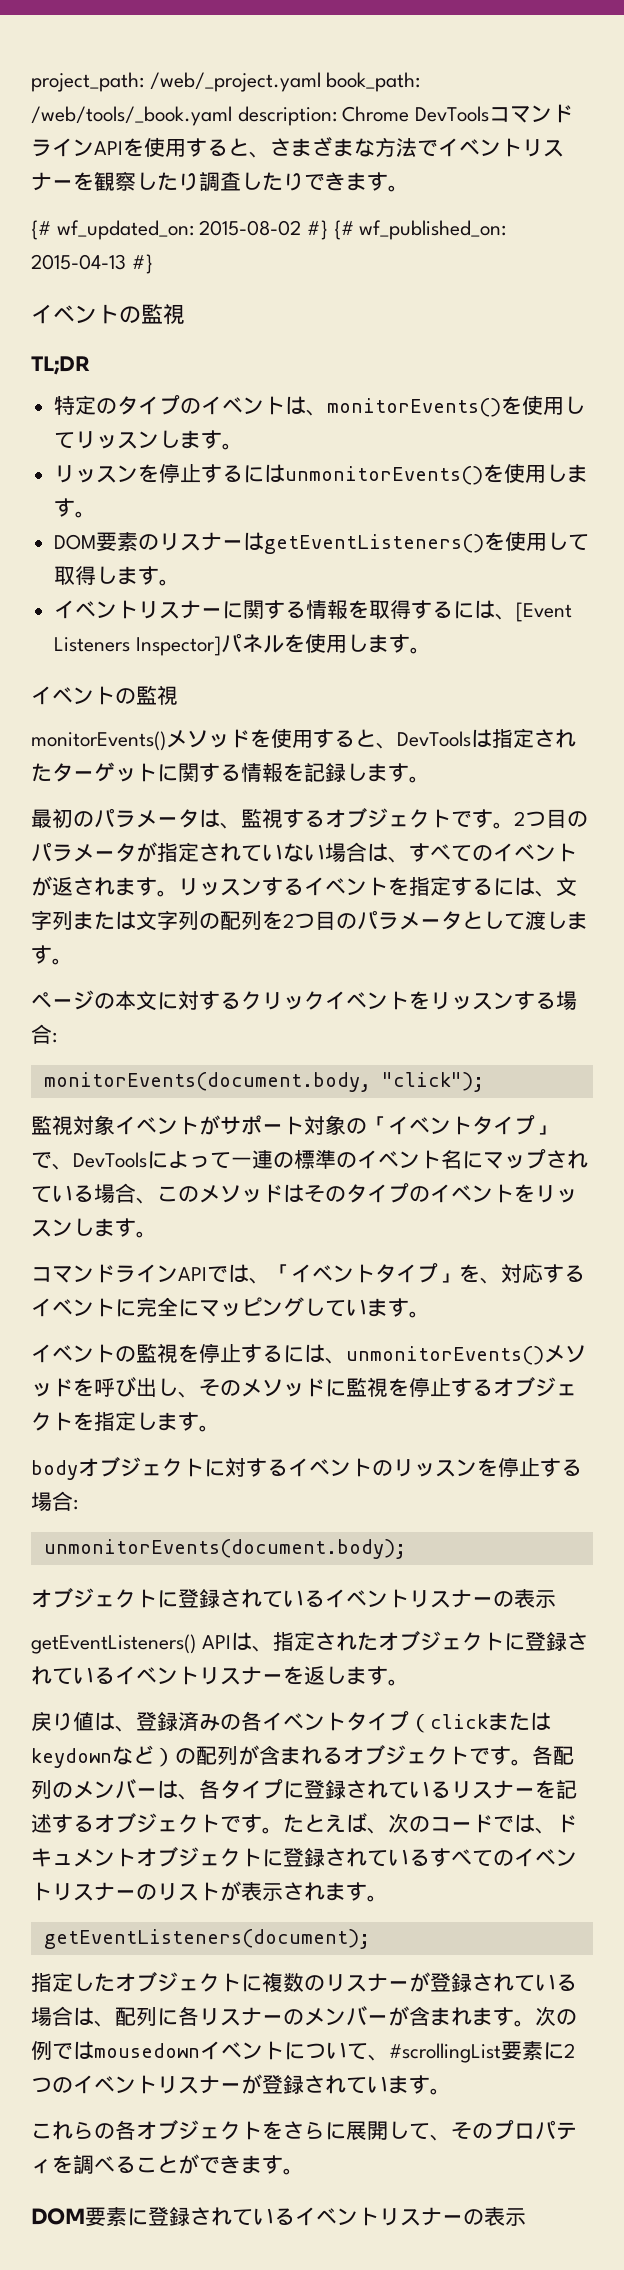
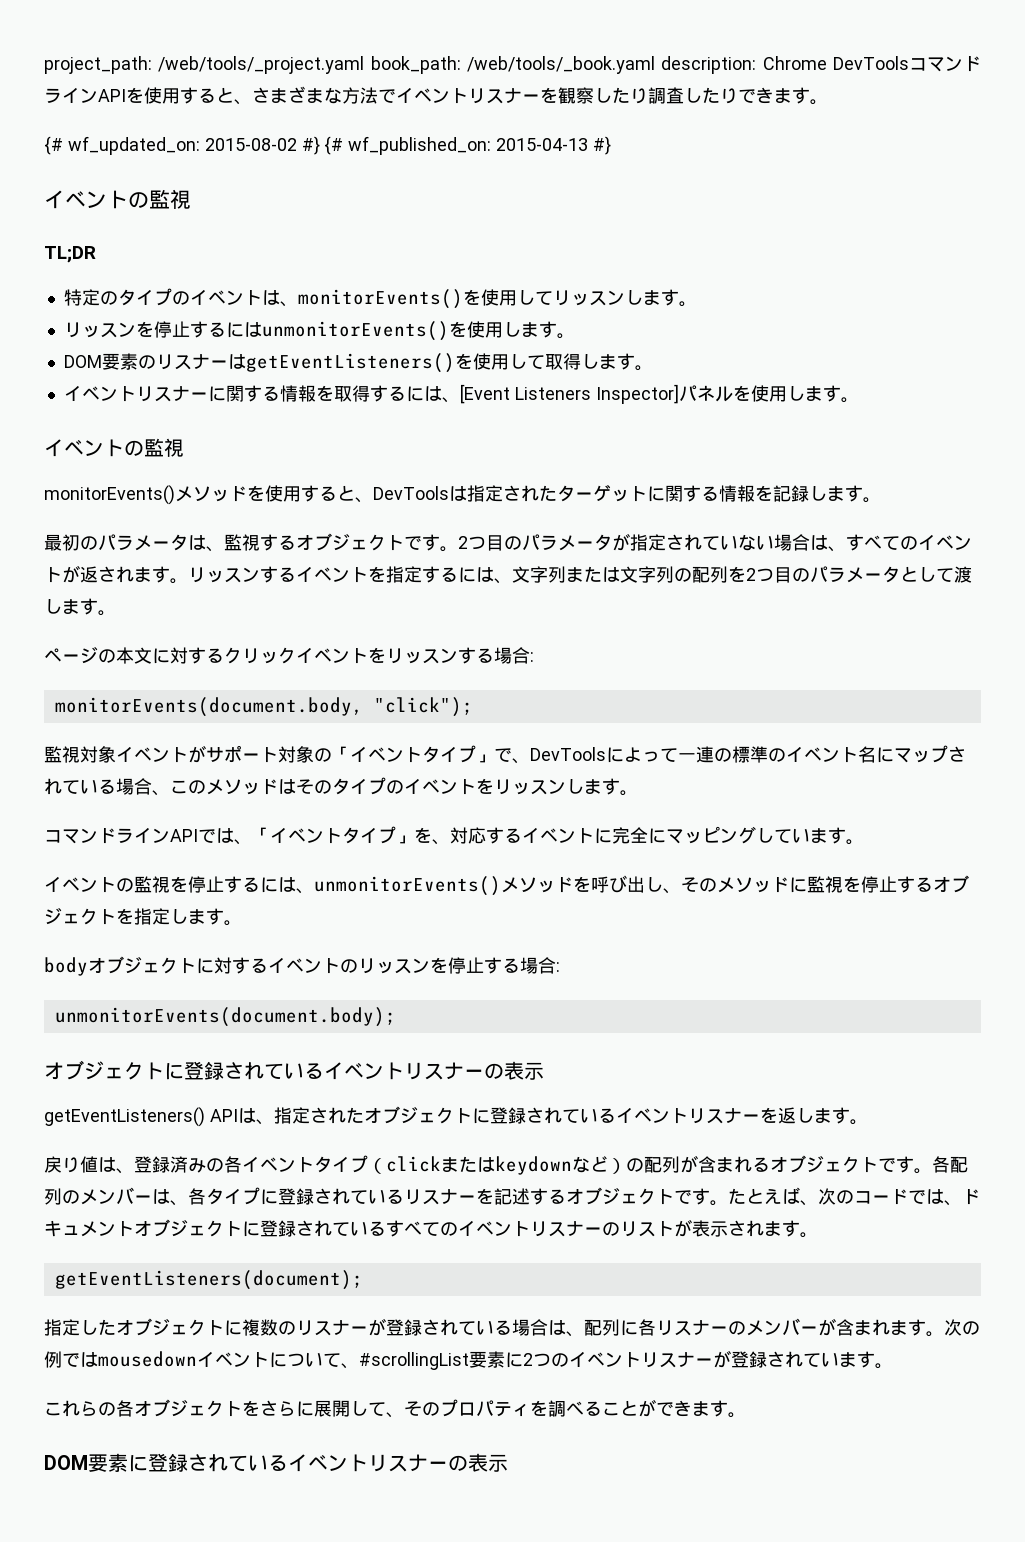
[149,72,321,92] /web/_project.yaml -> [158,56,365,74] /web/tools/_project.yaml

